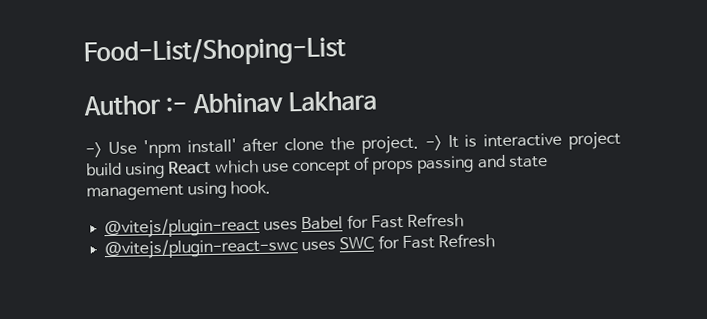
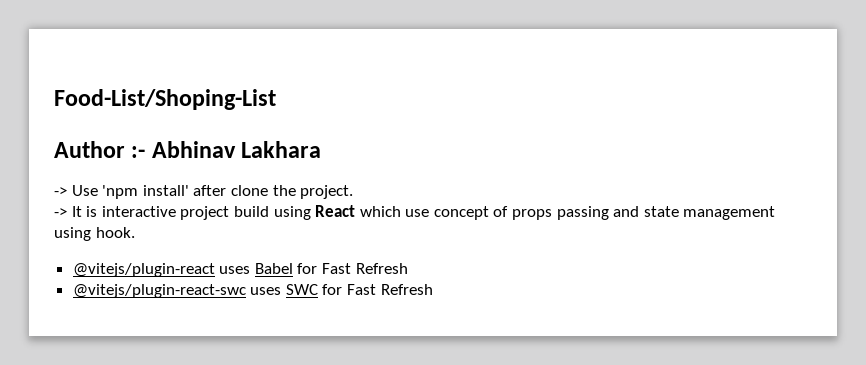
(419, 144) none -> (354, 192) //

